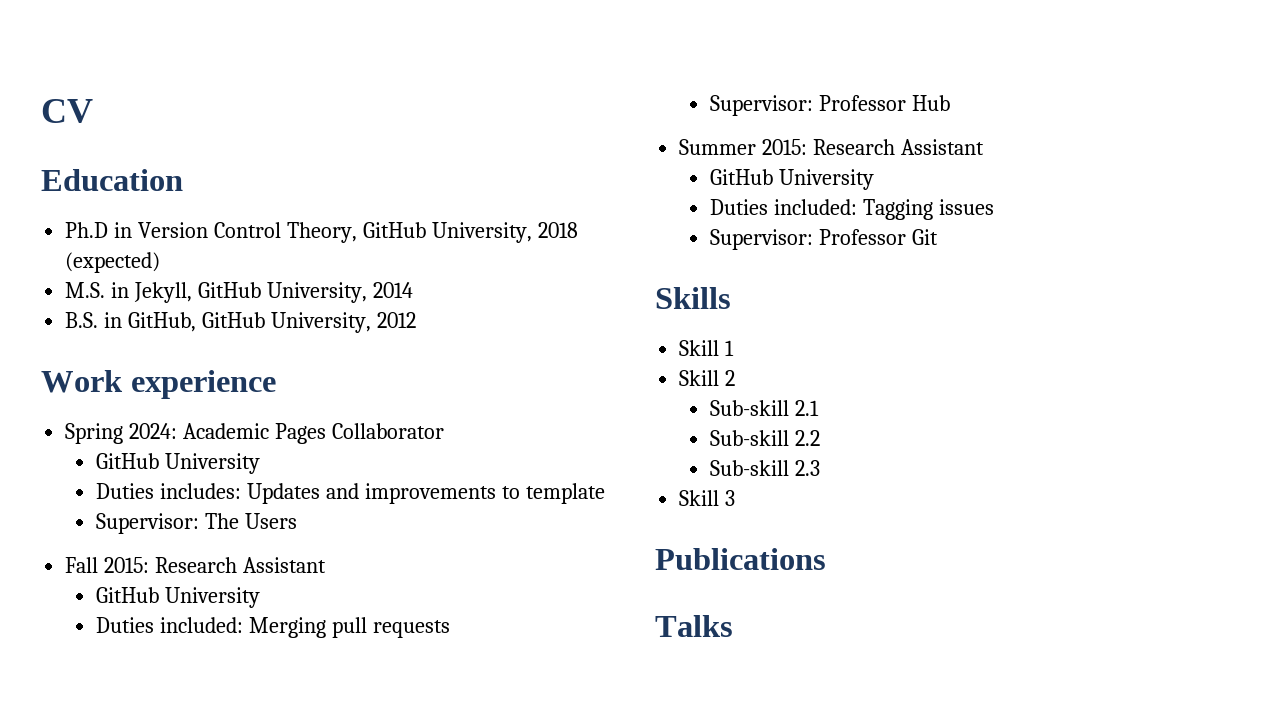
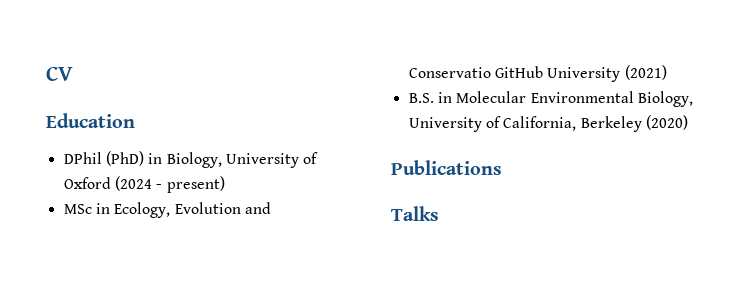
[65,222,578,243] [65,252,161,273] [65,282,413,303] [65,312,416,333] [41,370,276,399] [65,423,444,444] [96,453,261,474] [96,483,605,504] [96,513,298,534] [65,557,327,573] [96,587,261,608] [96,617,450,638] [710,95,951,116] [679,139,985,155] [710,169,875,190] [710,199,995,220] [710,229,939,250] [655,287,731,309] [679,340,735,356] [679,370,736,386] [710,400,820,416] [710,430,821,446] [710,460,821,476] [679,490,736,506] Ph.D in Version Control Theory, GitHub University, 2018 (expected) // M.S. in Jekyll, GitHub University, 2014 // B.S. in GitHub, GitHub University, 2012 // Work experience // Spring 2024: Academic Pages Collaborator // GitHub University // Duties includes: Updates and improvements to template // Supervisor: The Users // Fall 2015: Research Assistant // GitHub University // Duties included: Merging pull requests // Supervisor: Professor Hub // Summer 2015: Research Assistant // GitHub University // Duties included: Tagging issues // Supervisor: Professor Git // Skills // Skill 1 // Skill 2 // Sub-skill 2.1 // Sub-skill 2.2 // Sub-skill 2.3 // Skill 3 -> [63,151,319,168] [63,176,225,193] [63,202,271,218] [408,65,667,82] [408,91,693,107] [408,115,688,132] DPhil (PhD) in Biology, University of Oxford (2024 - present) // MSc in Ecology, Evolution and Conservatio GitHub University (2021) // B.S. in Molecular Environmental Biology, University of California, Berkeley (2020)

